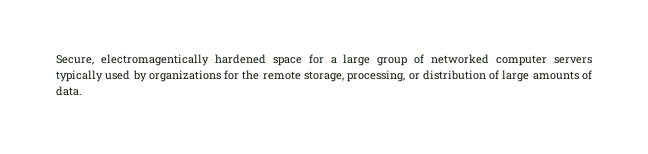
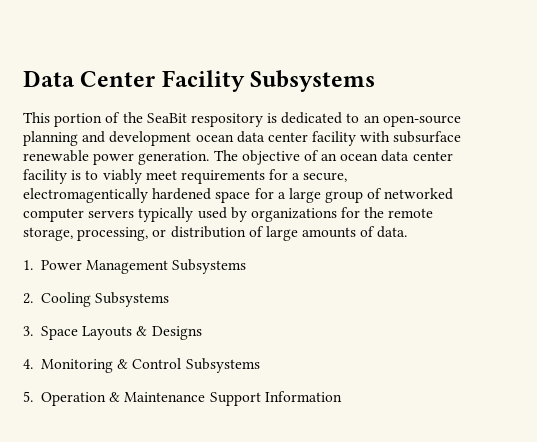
[56,55,94,65] Secure, -> [23,70,376,92] [23,112,461,127] [23,131,462,146] [23,150,453,165] [23,169,348,184] Data Center Facility Subsystems // This portion of the SeaBit respository is dedicated to an open-source planning and development ocean data center facility with subsurface renewable power generation. The objective of an ocean data center facility is to viably meet requirements for a secure,
(82, 91) none -> [23,259,247,274] [23,292,170,307] [23,326,202,340] [23,358,260,373] [23,391,342,406] // 1. Power Management Subsystems // 2. Cooling Subsystems // 3. Space Layouts & Designs // 4. Monitoring & Control Subsystems // 5. Operation & Maintenance Support Information

